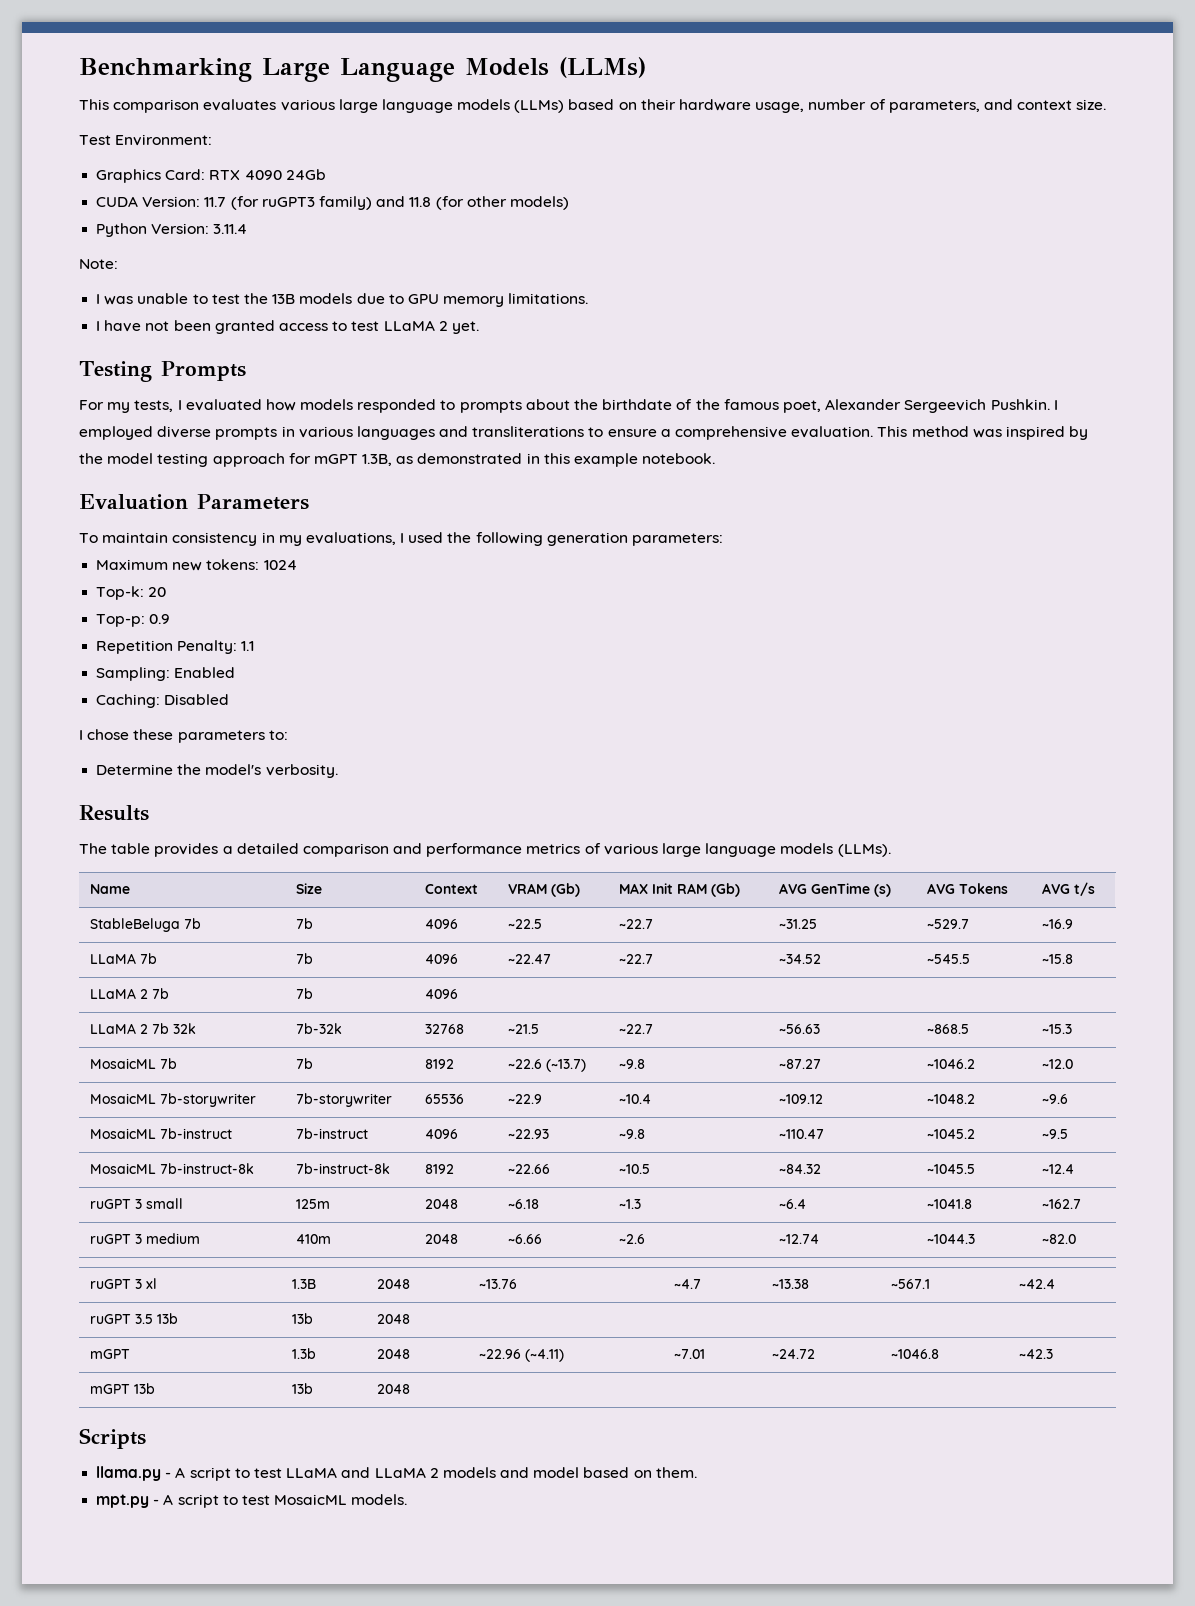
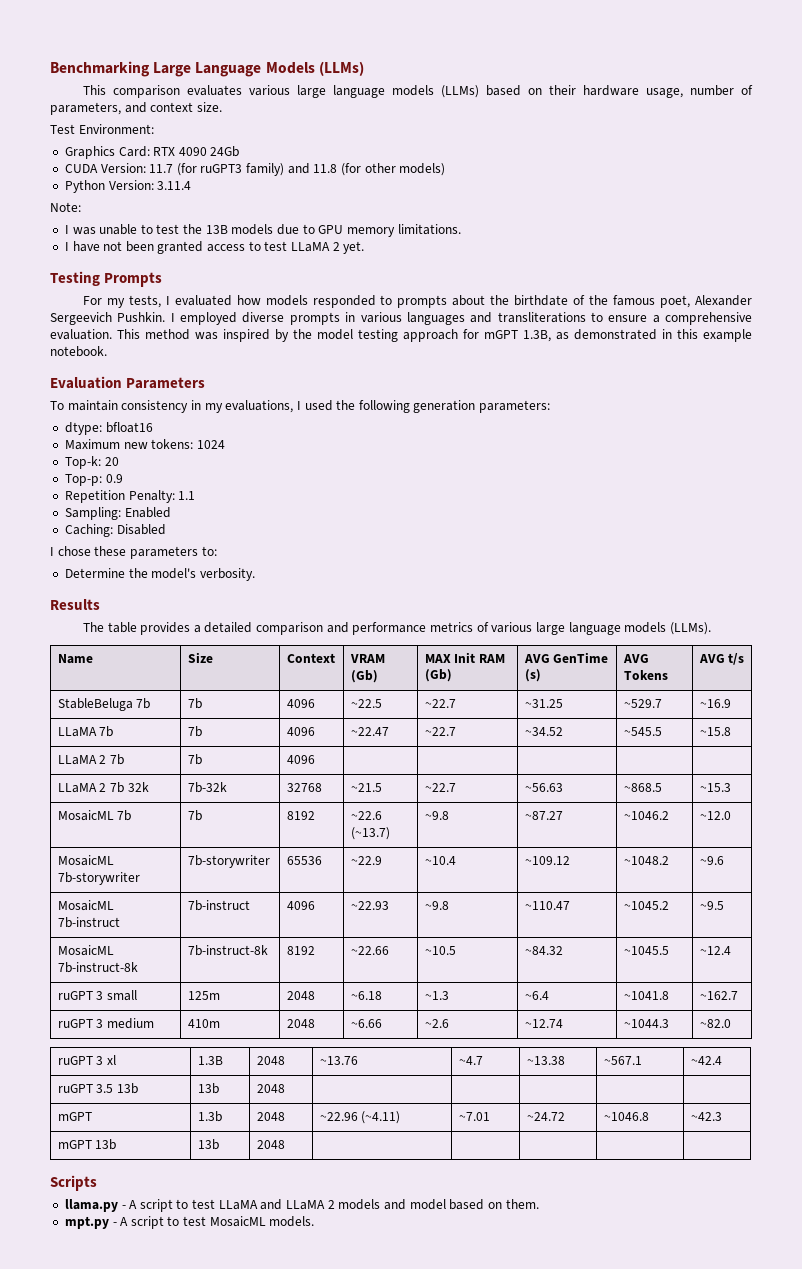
(724, 539) none -> [64,422,153,435] // dtype: bfloat16

